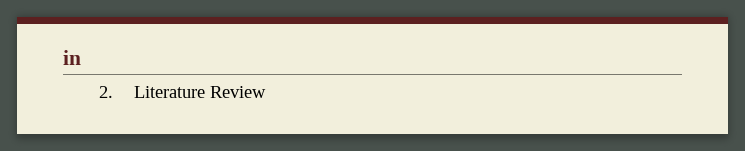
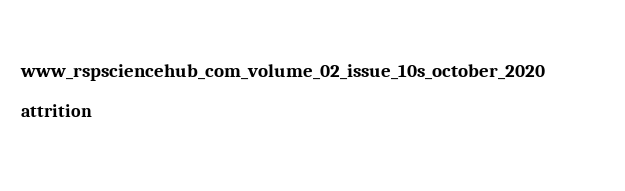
[63,50,81,65] [98,86,267,98] in // 2. Literature Review -> [20,64,545,81] [21,104,92,117] www_rspsciencehub_com_volume_02_issue_10s_october_2020 // attrition

